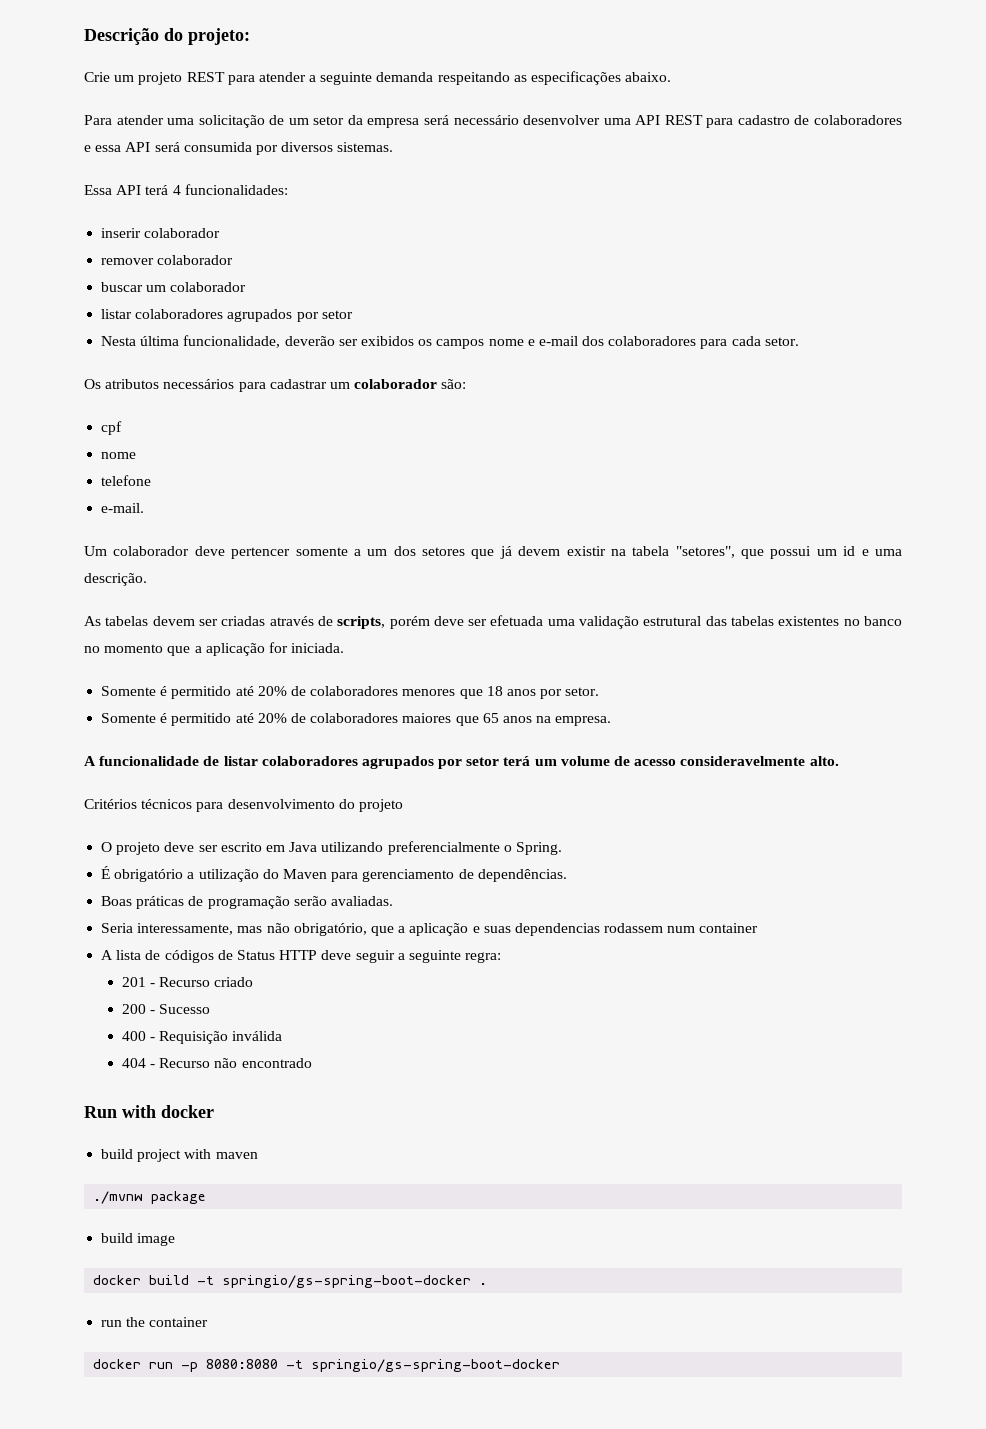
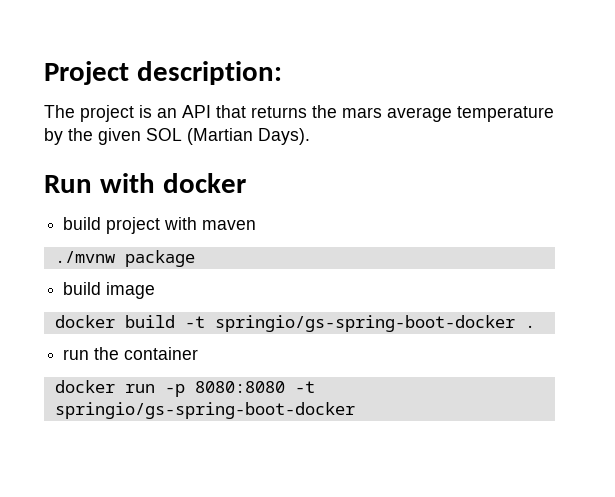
[84,28,250,45] [84,71,672,85] [84,115,902,128] [84,142,394,155] [84,184,288,195] [101,228,221,238] [101,255,234,265] [101,282,247,292] [101,309,353,322] [101,335,799,349] [84,379,467,392] [101,421,123,435] [101,452,137,459] [101,475,152,486] [101,503,145,513] [84,546,903,559] [84,573,147,586] [84,615,902,629] [84,642,345,656] [101,686,600,699] [101,713,612,726] [84,756,839,769] [84,799,403,812] [101,841,562,855] [101,866,567,882] [101,896,393,909] [101,923,759,936] [101,950,502,963] [121,977,254,987] [121,1004,211,1014] [121,1031,283,1044] [121,1058,312,1068] Descrição do projeto: // Crie um projeto REST para atender a seguinte demanda respeitando as especificações abaixo. // Para atender uma solicitação de um setor da empresa será necessário desenvolver uma API REST para cadastro de colaboradores e essa API será consumida por diversos sistemas. // Essa API terá 4 funcionalidades: // inserir colaborador // remover colaborador // buscar um colaborador // listar colaboradores agrupados por setor // Nesta última funcionalidade, deverão ser exibidos os campos nome e e-mail dos colaboradores para cada setor. // Os atributos necessários para cadastrar um colaborador são: // cpf // nome // telefone // e-mail. // Um colaborador deve pertencer somente a um dos setores que já devem existir na tabela "setores", que possui um id e uma descrição. // As tabelas devem ser criadas através de scripts, porém deve ser efetuada uma validação estrutural das tabelas existentes no banco no momento que a aplicação for iniciada. // Somente é permitido até 20% de colaboradores menores que 18 anos por setor. // Somente é permitido até 20% de colaboradores maiores que 65 anos na empresa. // A funcionalidade de listar colaboradores agrupados por setor terá um volume de acesso consideravelmente alto. // Critérios técnicos para desenvolvimento do projeto // O projeto deve ser escrito em Java utilizando preferencialmente o Spring. // É obrigatório a utilização do Maven para gerenciamento de dependências. // Boas práticas de programação serão avaliadas. // Seria interessamente, mas não obrigatório, que a aplicação e suas dependencias rodassem num container // A lista de códigos de Status HTTP deve seguir a seguinte regra: // 201 - Recurso criado // 200 - Sucesso // 400 - Requisição inválida // 404 - Recurso não encontrado -> [44,61,282,85] [44,105,554,122] [44,128,310,145] Project description: // The project is an API that returns the mars average temperature by the given SOL (Martian Days).

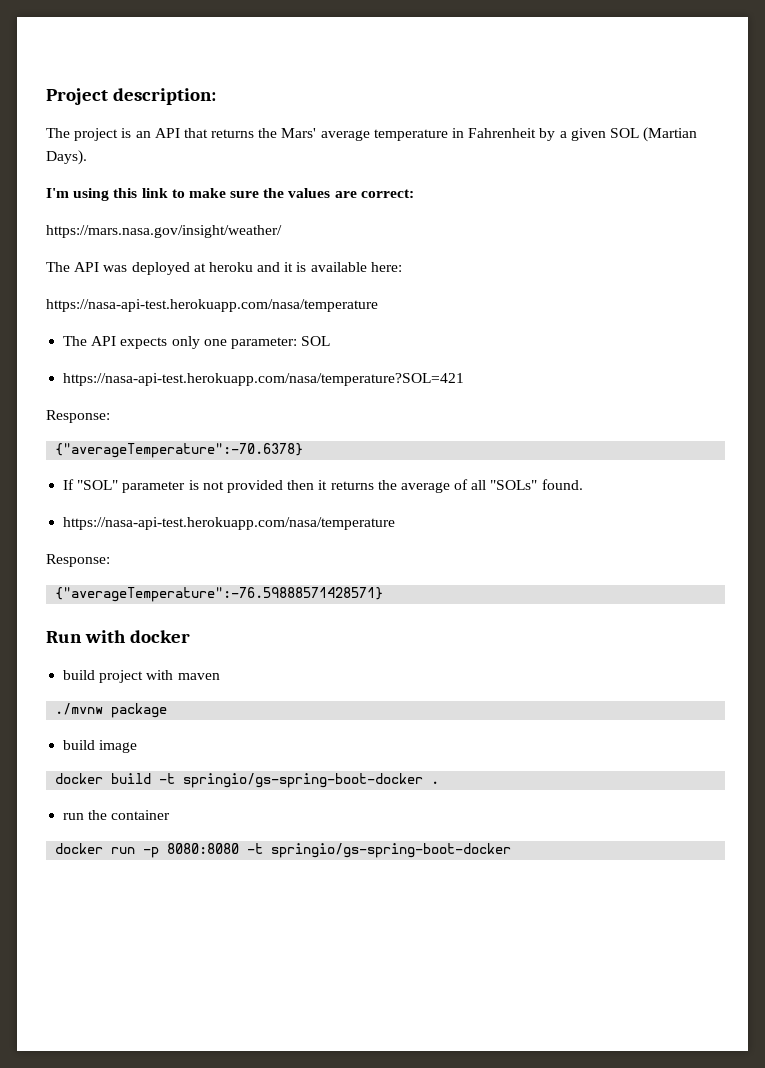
[342,107,382,118] mars -> [281,128,317,138] Mars'
[44,128,93,145] by the -> [452,128,567,141] in Fahrenheit by a
(310, 136) none -> [46,188,414,201] [46,225,282,238] [46,262,402,275] [46,299,378,312] [63,336,331,349] [63,373,465,386] [46,410,110,423] [55,443,304,458] [63,479,583,493] [63,517,396,530] [46,554,110,567] [55,587,384,602] // I'm using this link to make sure the values are correct: // https://mars.nasa.gov/insight/weather/ // The API was deployed at heroku and it is available here: // https://nasa-api-test.herokuapp.com/nasa/temperature // The API expects only one parameter: SOL // https://nasa-api-test.herokuapp.com/nasa/temperature?SOL=421 // Response: // {"averageTemperature":-70.6378} // If "SOL" parameter is not provided then it returns the average of all "SOLs" found. // https://nasa-api-test.herokuapp.com/nasa/temperature // Response: // {"averageTemperature":-76.59888571428571}

